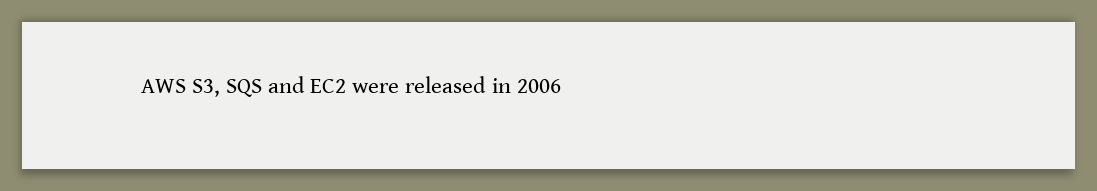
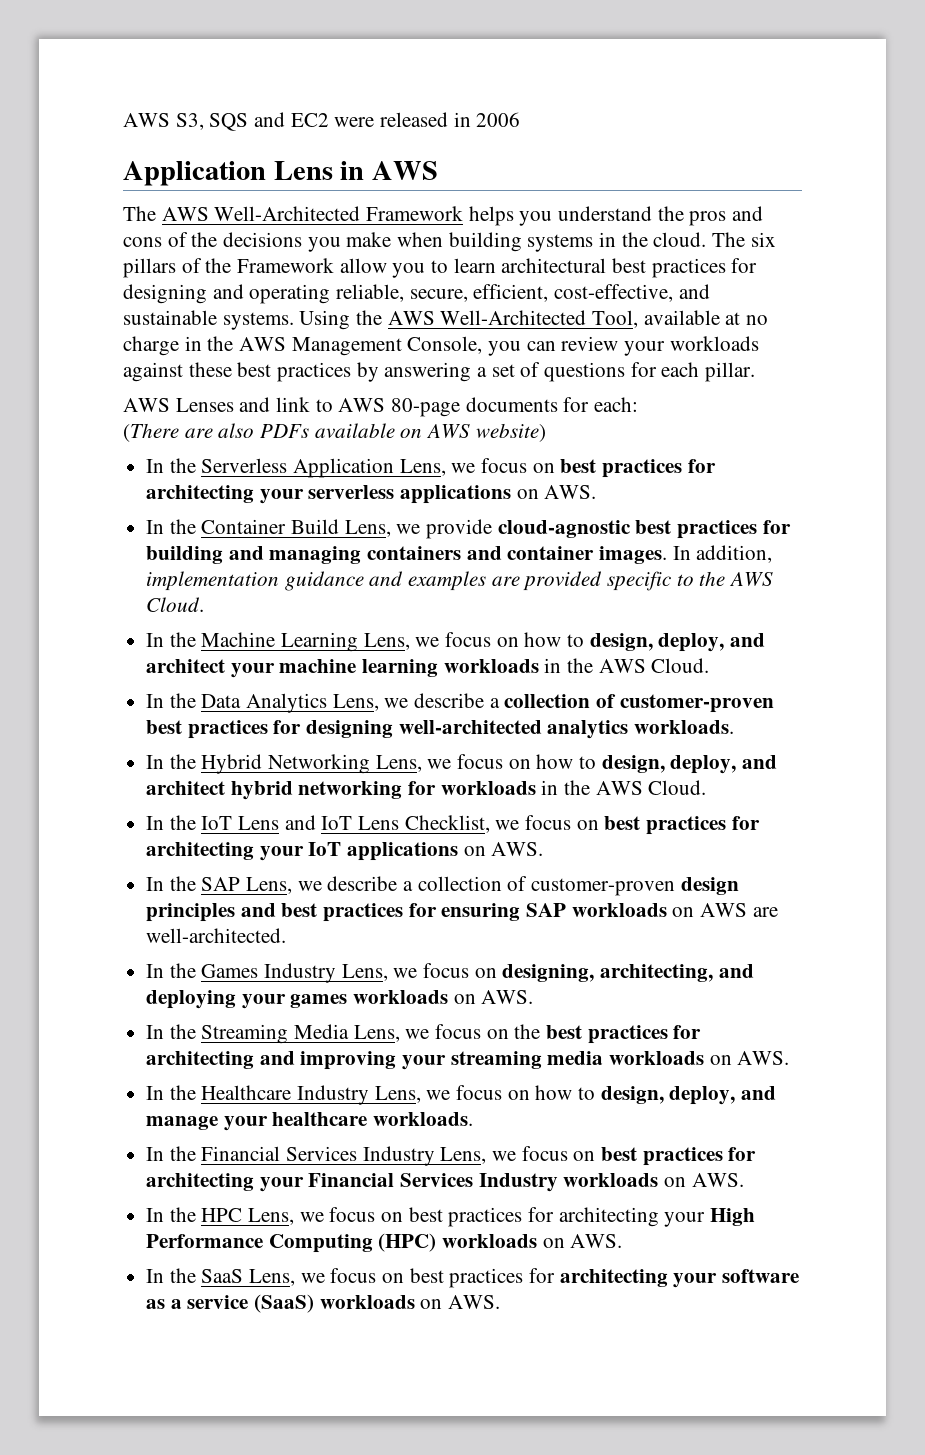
(561, 86) none -> [123,161,439,186] [123,206,764,226] [123,232,776,252] [123,258,758,278] [123,284,710,304] [123,310,769,330] [123,336,759,356] [123,362,756,382] [123,397,639,417] [123,423,546,442] [146,458,716,478] [146,485,597,504] [146,519,791,539] [146,545,773,564] [146,571,774,591] [146,597,205,612] [146,632,766,652] [146,658,710,678] [146,693,774,713] [146,720,735,739] [146,754,778,774] [146,780,707,800] [146,815,760,835] [146,842,544,861] [146,876,739,896] [146,903,778,922] [146,928,287,943] [146,963,754,983] [146,990,534,1009] [146,1024,702,1044] [146,1051,790,1070] [146,1085,777,1105] [146,1112,474,1131] [146,1146,757,1166] [146,1173,744,1192] [146,1207,756,1227] [146,1233,623,1253] [146,1268,800,1288] [146,1294,501,1313] // Application Lens in AWS // The AWS Well-Architected Framework helps you understand the pros and cons of the decisions you make when building systems in the cloud. The six pillars of the Framework allow you to learn architectural best practices for designing and operating reliable, secure, efficient, cost-effective, and sustainable systems. Using the AWS Well-Architected Tool, available at no charge in the AWS Management Console, you can review your workloads against these best practices by answering a set of questions for each pillar. // AWS Lenses and link to AWS 80-page documents for each: // (There are also PDFs available on AWS website) // In the Serverless Application Lens, we focus on best practices for architecting your serverless applications on AWS. // In the Container Build Lens, we provide cloud-agnostic best practices for building and managing containers and container images. In addition, implementation guidance and examples are provided specific to the AWS Cloud. // In the Machine Learning Lens, we focus on how to design, deploy, and architect your machine learning workloads in the AWS Cloud. // In the Data Analytics Lens, we describe a collection of customer-proven best practices for designing well-architected analytics workloads. // In the Hybrid Networking Lens, we focus on how to design, deploy, and architect hybrid networking for workloads in the AWS Cloud. // In the IoT Lens and IoT Lens Checklist, we focus on best practices for architecting your IoT applications on AWS. // In the SAP Lens, we describe a collection of customer-proven design principles and best practices for ensuring SAP workloads on AWS are well-architected. // In the Games Industry Lens, we focus on designing, architecting, and deploying your games workloads on AWS. // In the Streaming Media Lens, we focus on the best practices for architecting and improving your streaming media workloads on AWS. // In the Healthcare Industry Lens, we focus on how to design, deploy, and manage your healthcare workloads. // In the Financial Services Industry Lens, we focus on best practices for architecting your Financial Services Industry workloads on AWS. // In the HPC Lens, we focus on best practices for architecting your High Performance Computing (HPC) workloads on AWS. // In the SaaS Lens, we focus on best practices for architecting your software as a service (SaaS) workloads on AWS.

